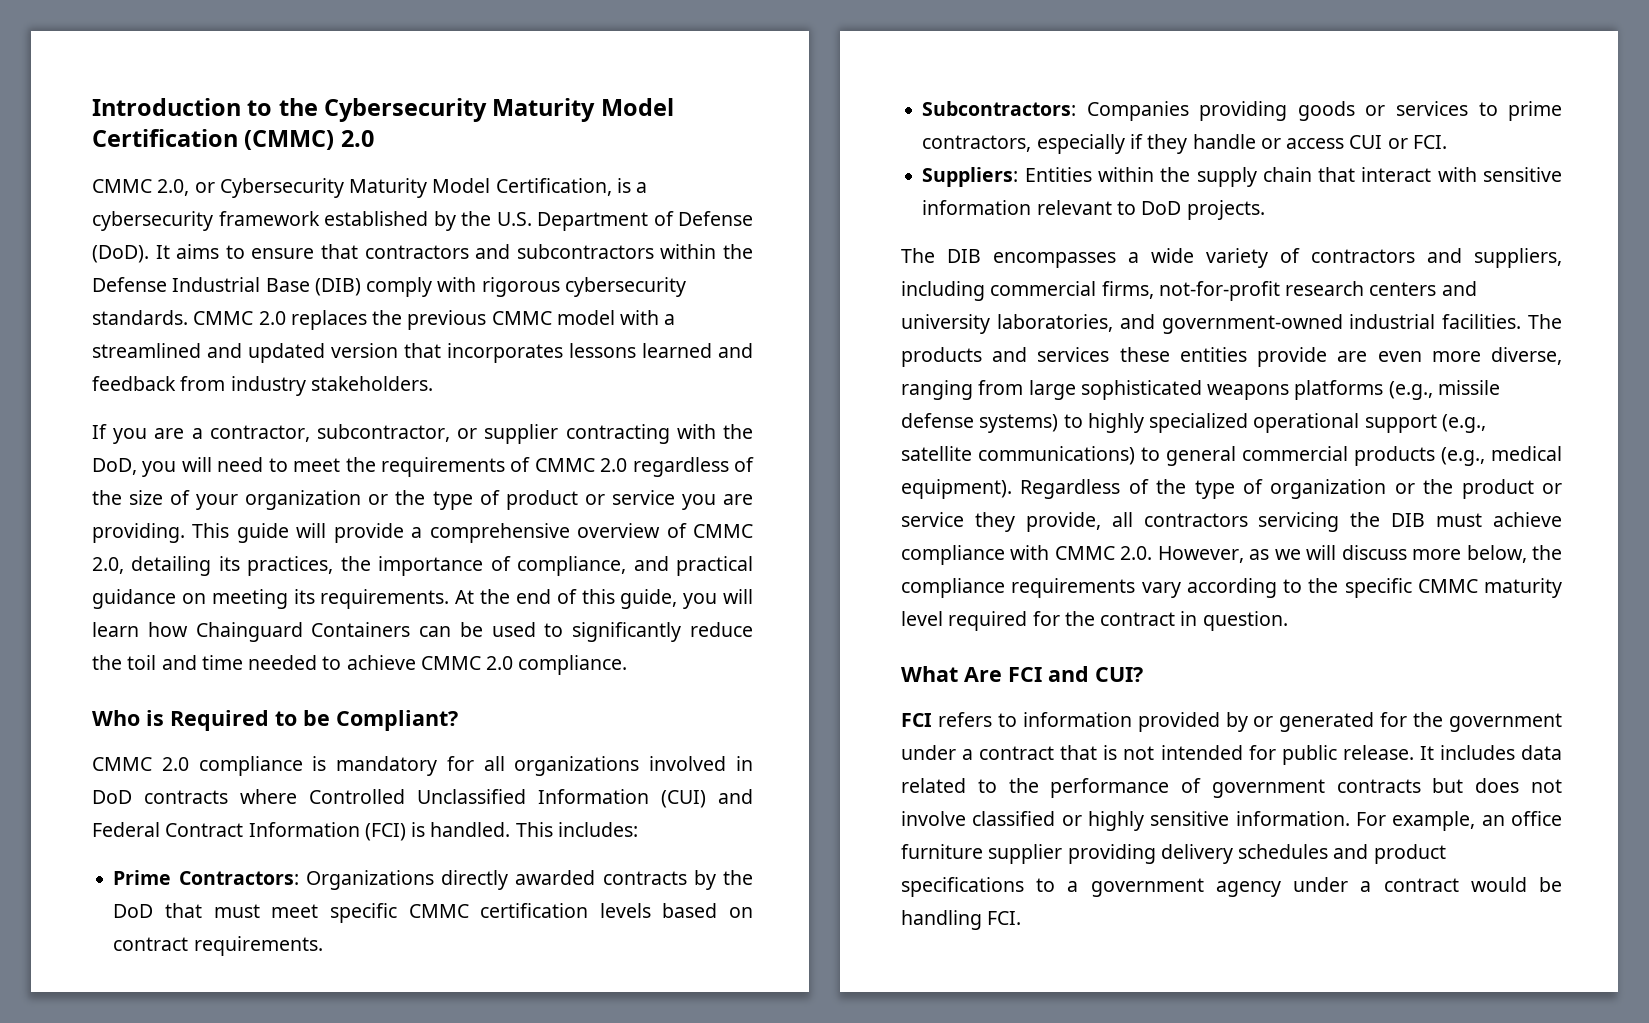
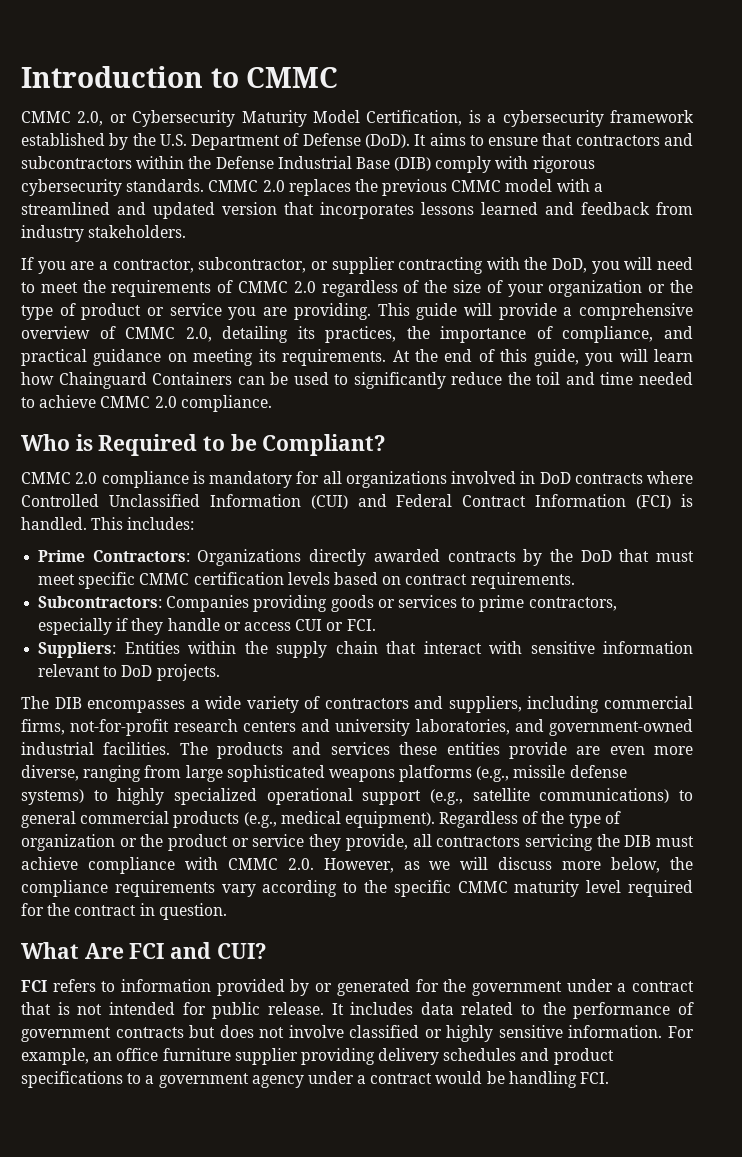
[278,98,674,122] [92,129,374,150] the Cybersecurity Maturity Model Certification (CMMC) 2.0 -> [246,67,339,88] CMMC

